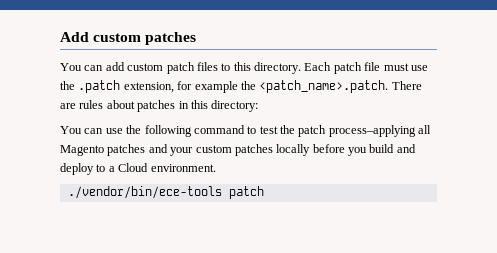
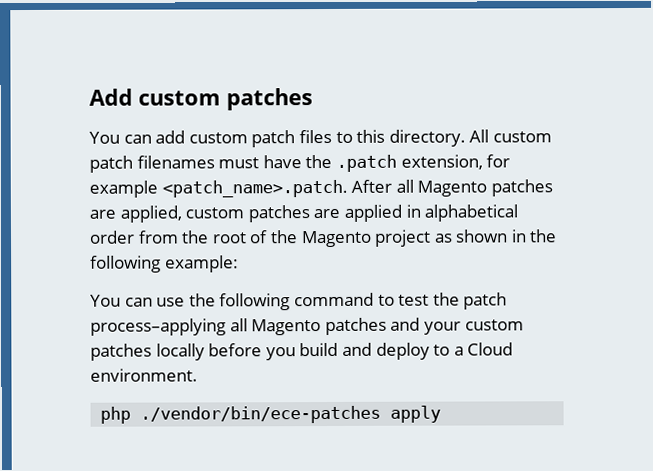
[304,62,428,74] Each patch file must use -> [469,129,552,143] [89,155,302,173] All custom patch filenames must have
[240,80,422,93] [60,100,259,112] the <patch_name>.patch. There are rules about patches in this directory: -> [161,179,553,198] [89,204,519,223] [89,229,558,248] [90,255,239,273] <patch_name>.patch. After all Magento patches are applied, custom patches are applied in alphabetical order from the root of the Magento project as shown in the following example:
[67,186,264,199] ./vendor/bin/ece-tools patch -> [100,405,442,424] php ./vendor/bin/ece-patches apply

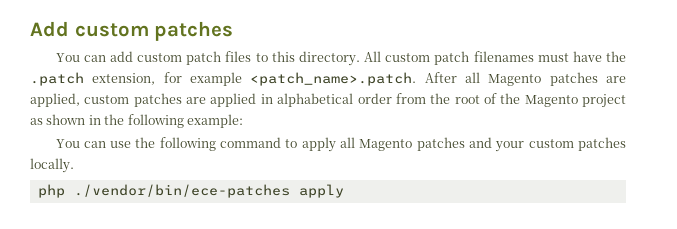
[398,292,508,310] [90,318,226,336] test the patch process–applying -> [301,137,336,152] apply
[155,342,514,361] [90,368,198,382] locally before you build and deploy to a Cloud environment. -> [30,158,74,173] locally.

